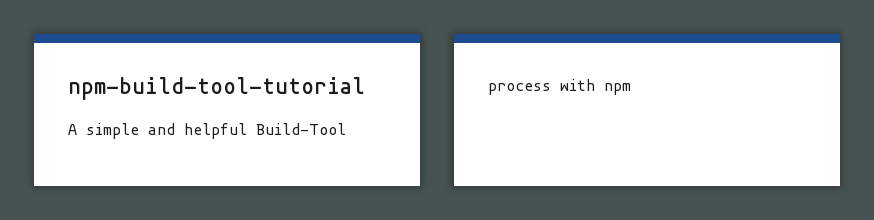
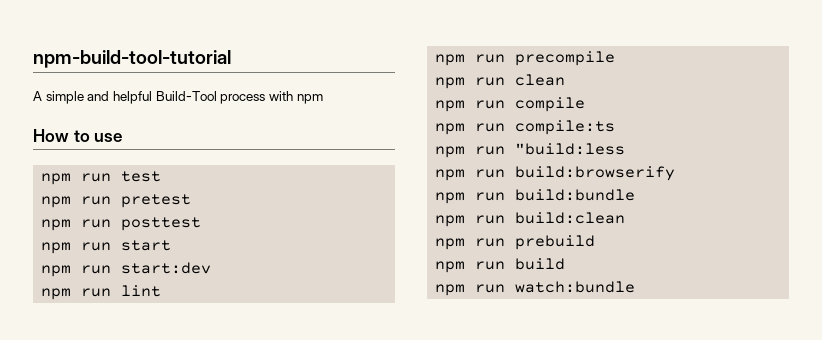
(631, 89) none -> [33,129,123,142] [41,171,162,185] [41,194,192,208] [41,217,202,231] [41,240,172,254] [41,262,212,277] [41,285,162,300] [435,51,616,66] [435,74,566,89] [435,97,586,112] [435,120,616,135] [435,143,626,158] [435,166,676,181] [435,189,636,204] [435,212,626,227] [435,235,596,250] [435,258,566,273] [435,281,636,296] // How to use // npm run test // npm run pretest // npm run posttest // npm run start // npm run start:dev // npm run lint // npm run precompile // npm run clean // npm run compile // npm run compile:ts // npm run "build:less // npm run build:browserify // npm run build:bundle // npm run build:clean // npm run prebuild // npm run build // npm run watch:bundle

